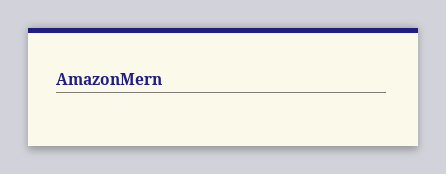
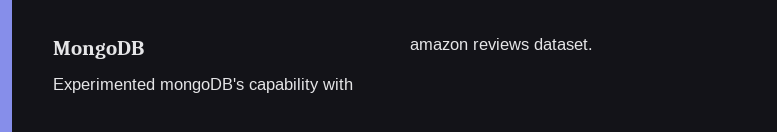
[56,73,162,85] AmazonMern -> [53,41,144,59] [53,78,353,93] [410,38,593,50] MongoDB // Experimented mongoDB's capability with amazon reviews dataset.

